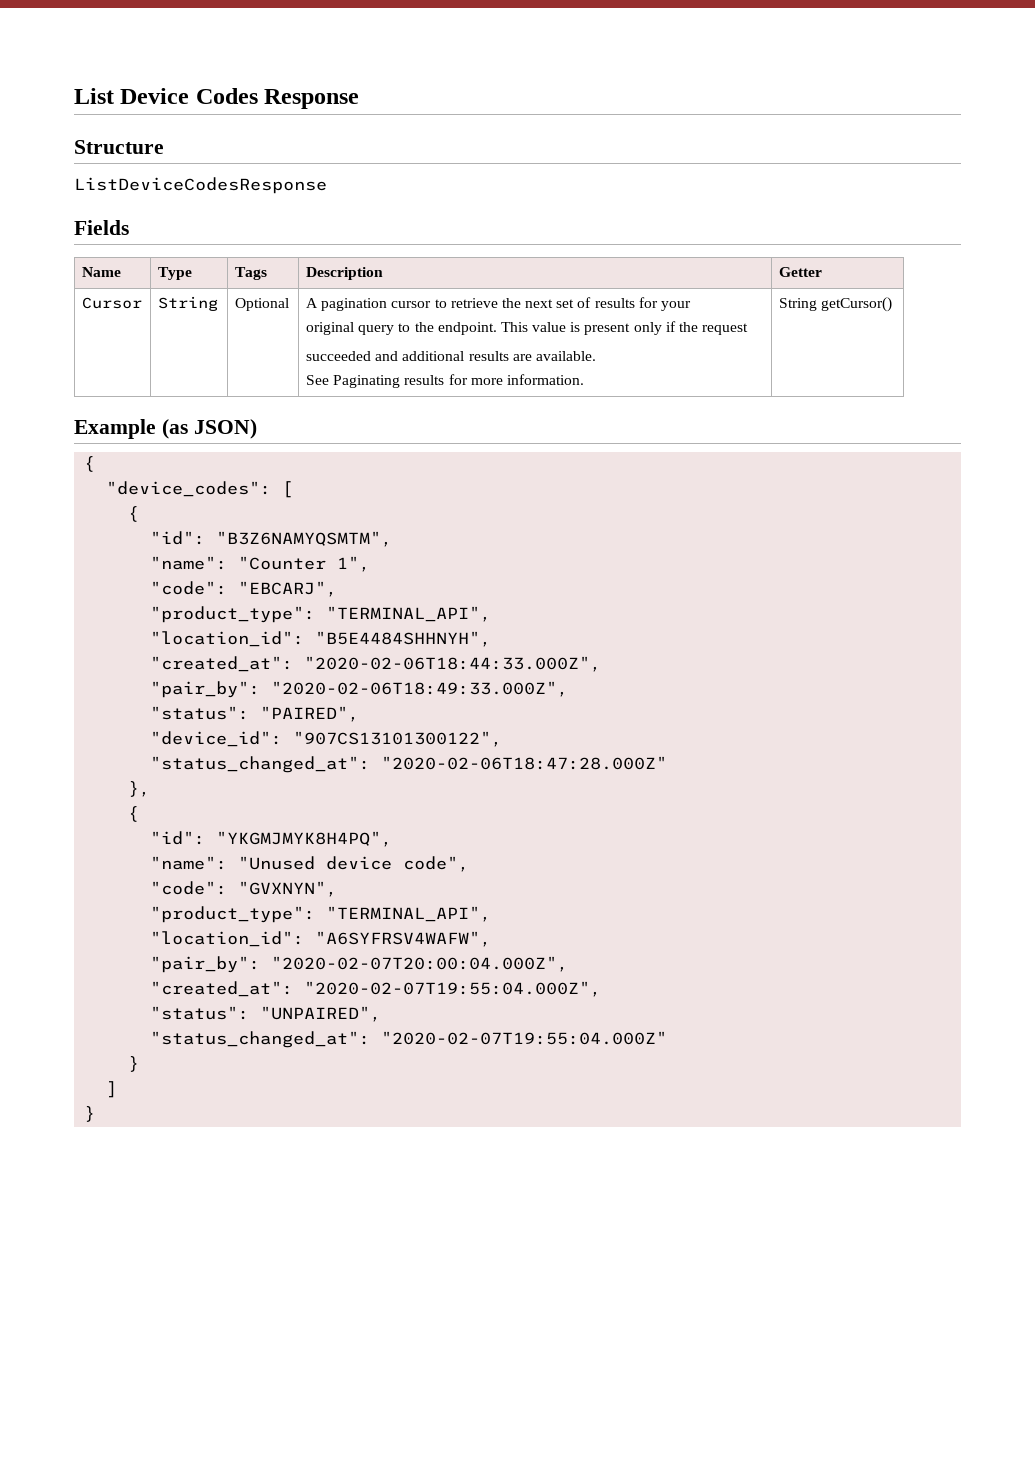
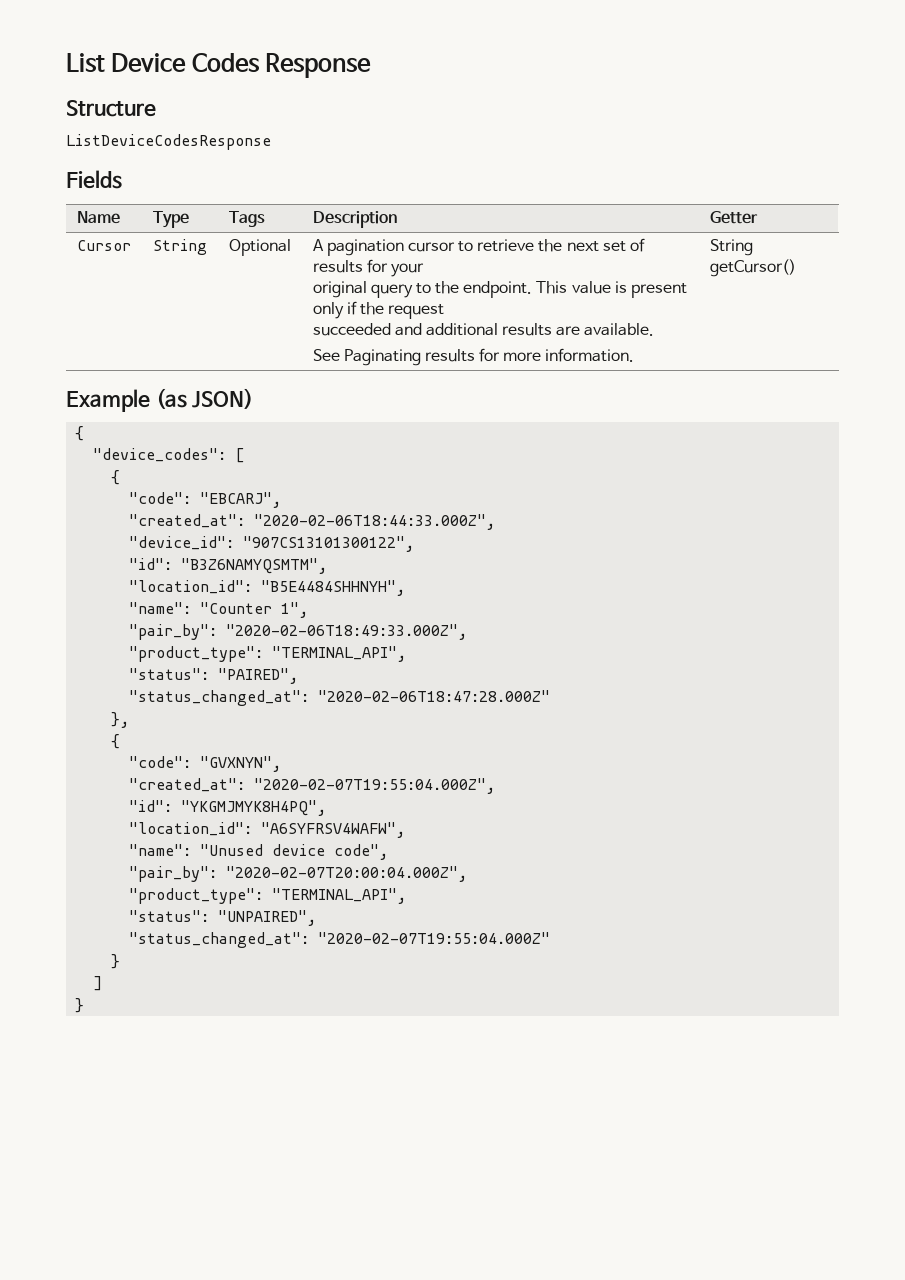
(140, 514) none -> [129,492,282,508] [129,514,496,530] [129,536,415,552] // "code": "EBCARJ", // "created_at": "2020-02-06T18:44:33.000Z", // "device_id": "907CS13101300122",
(393, 539) none -> [129,580,406,596] // "location_id": "B5E4484SHHNYH",
[150,581,338,597] [150,606,492,623] [150,631,492,647] [150,656,602,672] [150,681,569,698] "code": "EBCARJ", // "product_type": "TERMINAL_API", // "location_id": "B5E4484SHHNYH", // "created_at": "2020-02-06T18:44:33.000Z", // "pair_by": "2020-02-06T18:49:33.000Z", -> [129,624,468,640] [129,646,407,662] "pair_by": "2020-02-06T18:49:33.000Z", // "product_type": "TERMINAL_API",
[150,731,503,747] // "device_id": "907CS13101300122", -> (299, 676) none
(140, 814) none -> [129,756,282,772] [129,778,496,794] // "code": "GVXNYN", // "created_at": "2020-02-07T19:55:04.000Z",
(393, 839) none -> [129,822,406,838] // "location_id": "A6SYFRSV4WAFW",
[150,881,338,897] [150,906,492,923] [150,931,492,947] [150,956,569,973] [150,981,602,997] "code": "GVXNYN", // "product_type": "TERMINAL_API", // "location_id": "A6SYFRSV4WAFW", // "pair_by": "2020-02-07T20:00:04.000Z", // "created_at": "2020-02-07T19:55:04.000Z", -> [129,866,468,882] [129,888,407,904] "pair_by": "2020-02-07T20:00:04.000Z", // "product_type": "TERMINAL_API",

